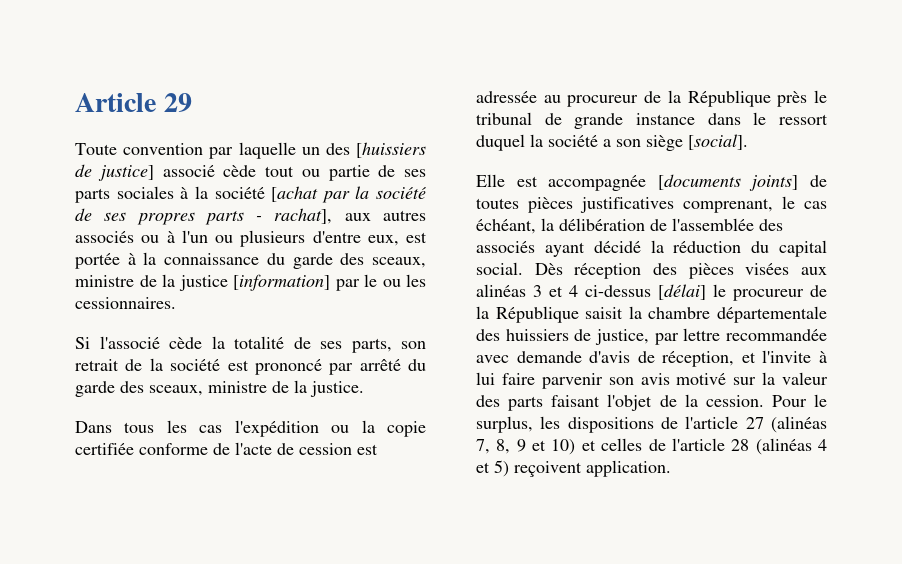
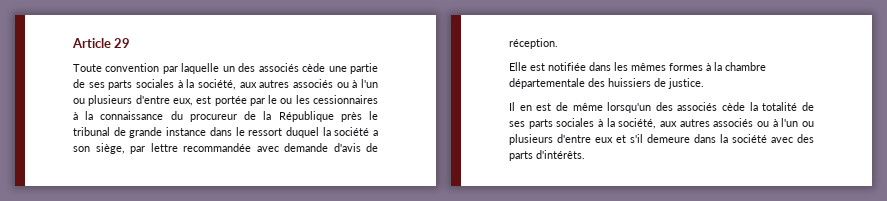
[355,142,426,158] [75,164,320,181] [huissiers de justice] associé cède tout ou -> [258,63,347,72] associés cède une
[214,186,426,203] [75,208,333,225] société [achat par la société de ses propres parts - rachat], -> [198,79,236,90] société,
[127,252,426,269] [75,274,426,291] [75,297,176,309] [75,336,426,353] [75,358,426,375] [75,380,364,397] [75,420,426,437] [75,442,378,455] [476,91,561,103] à la connaissance du garde des sceaux, ministre de la justice [information] par le ou les cessionnaires. // Si l'associé cède la totalité de ses parts, son retrait de la société est prononcé par arrêté du garde des sceaux, ministre de la justice. // Dans tous les cas l'expédition ou la copie certifiée conforme de l'acte de cession est adressée au -> [249,95,379,106] [73,111,183,120] par le ou les cessionnaires à la connaissance du
[646,134,748,151] [476,174,827,191] [476,196,827,213] [476,218,783,234] [476,240,827,257] [476,262,827,279] [476,284,827,301] [476,306,827,323] [476,329,649,345] siège [social]. // Elle est accompagnée [documents joints] de toutes pièces justificatives comprenant, le cas échéant, la délibération de l'assemblée des associés ayant décidé la réduction du capital social. Dès réception des pièces visées aux alinéas 3 et 4 ci-dessus [délai] le procureur de la République saisit la chambre départementale des huissiers de justice, -> [95,143,125,154] siège,
[662,350,827,367] [476,372,828,389] [476,394,827,411] [476,416,827,433] [476,438,827,455] [476,460,671,477] réception, et l'invite à lui faire parvenir son avis motivé sur la valeur des parts faisant l'objet de la cession. Pour le surplus, les dispositions de l'article 27 (alinéas 7, 8, 9 et 10) et celles de l'article 28 (alinéas 4 et 5) reçoivent application. -> [509,38,558,49] [509,62,766,71] [509,78,704,89] [509,102,814,113] [509,118,814,129] [509,134,814,145] [509,150,585,161] réception. // Elle est notifiée dans les mêmes formes à la chambre départementale des huissiers de justice. // Il en est de même lorsqu'un des associés cède la totalité de ses parts sociales à la société, aux autres associés ou à l'un ou plusieurs d'entre eux et s'il demeure dans la société avec des parts d'intérêts.

